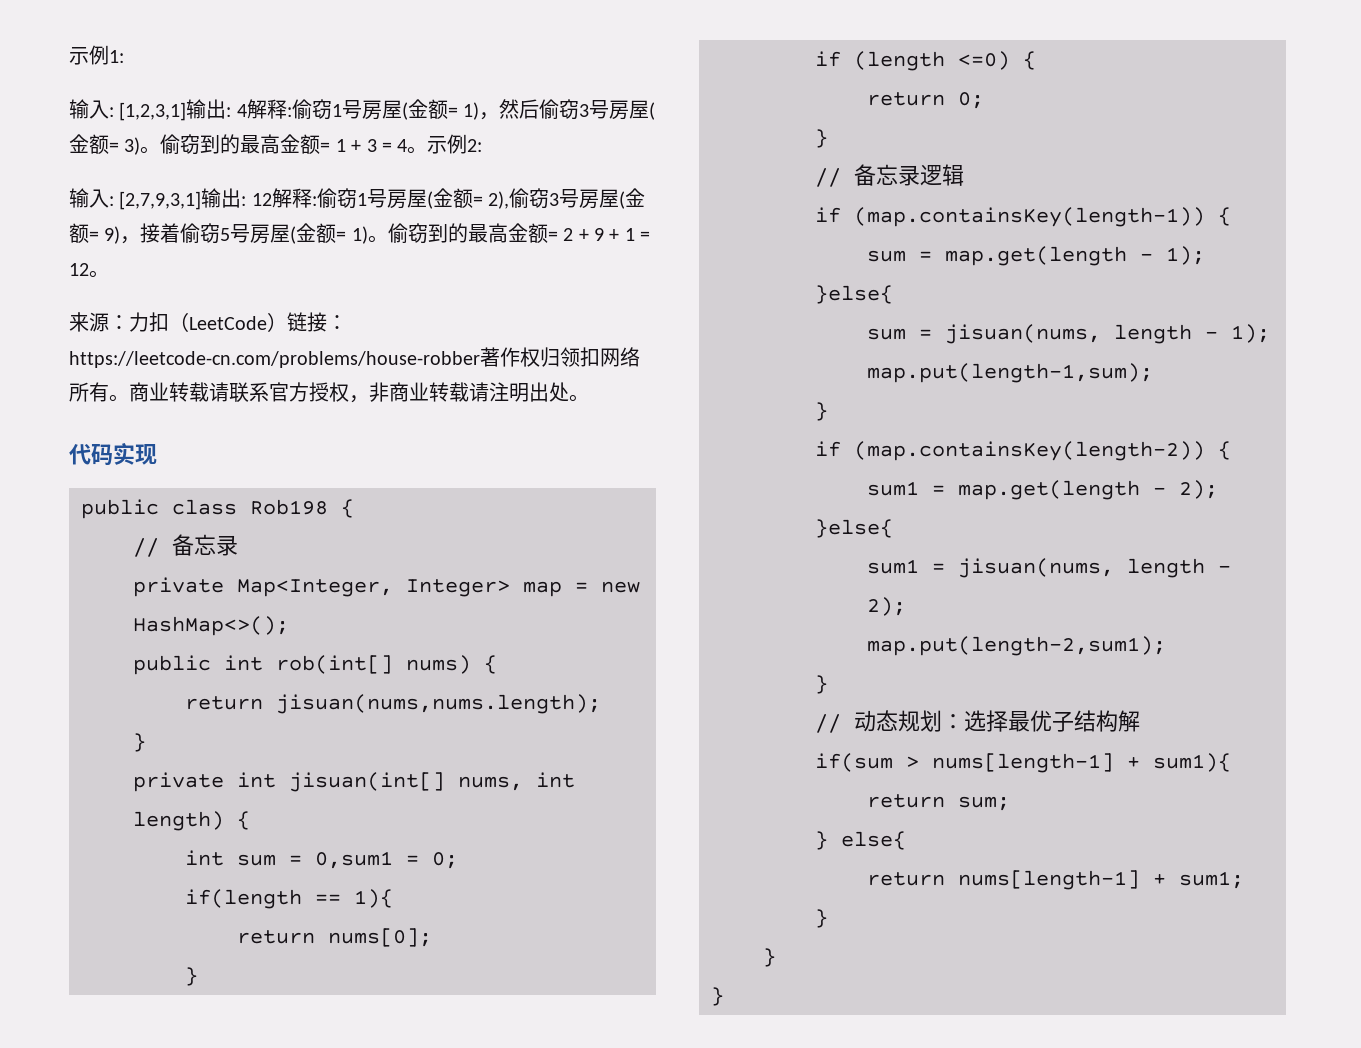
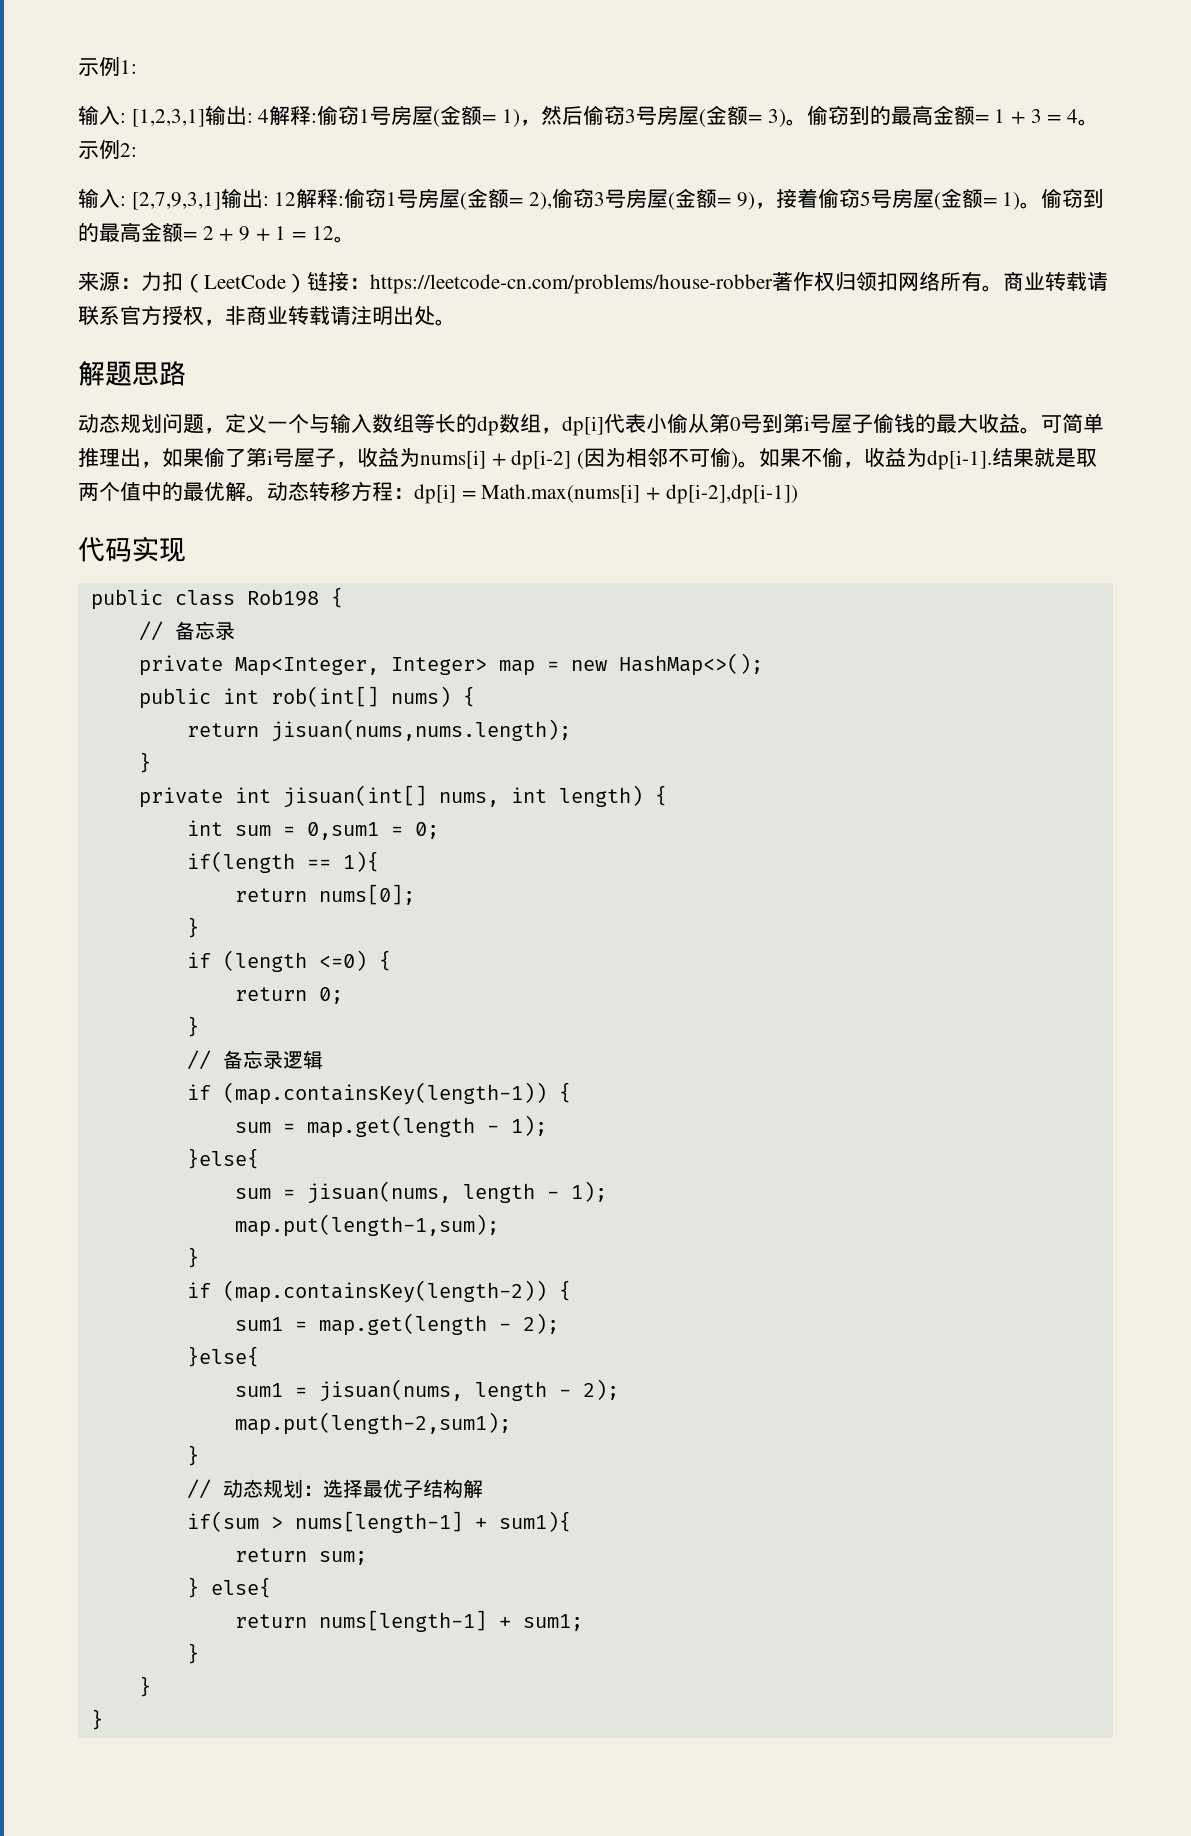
(589, 398) none -> [78,361,186,386] [78,413,1104,436] [78,447,1098,470] [78,481,798,504] // 解题思路 // 动态规划问题，定义一个与输入数组等长的dp数组，dp[i]代表小偷从第0号到第i号屋子偷钱的最大收益。可简单推理出，如果偷了第i号屋子，收益为nums[i] + dp[i-2] (因为相邻不可偷)。如果不偷，收益为dp[i-1].结果就是取两个值中的最优解。动态转移方程：dp[i] = Math.max(nums[i] + dp[i-2],dp[i-1])

